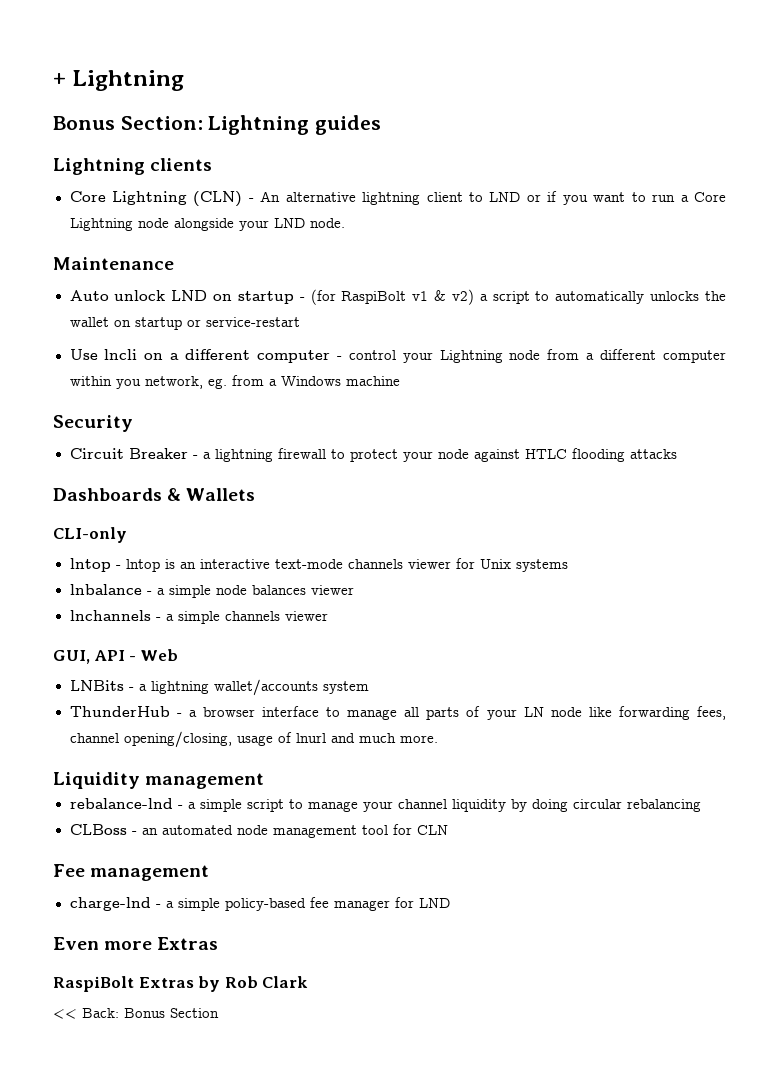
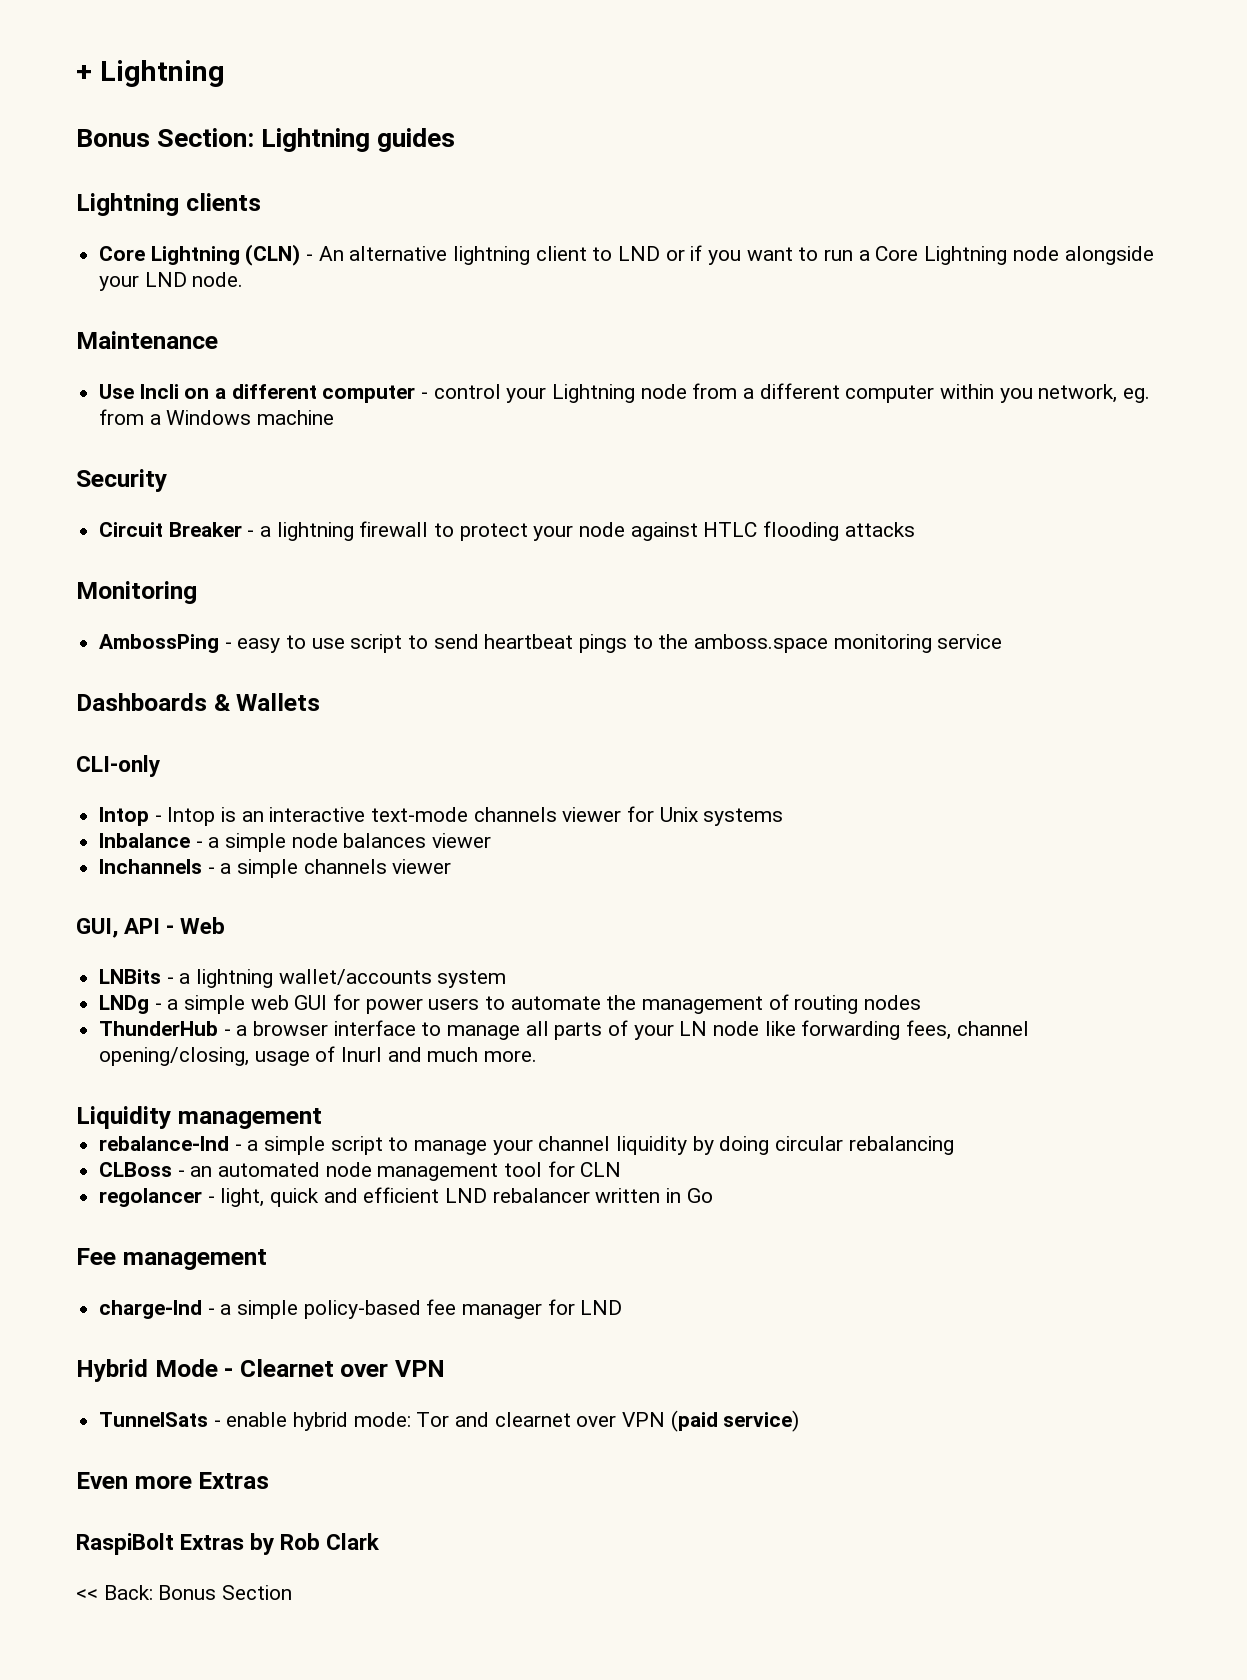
[69,289,726,305] [69,317,300,330] // Auto unlock LND on startup - (for RaspiBolt v1 & v2) a script to automatically unlocks the wallet on startup or service-restart -> (218, 340) none
(677, 454) none -> [76,581,197,604] [99,634,1003,653] // Monitoring // AmbossPing - easy to use script to send heartbeat pings to the amboss.space monitoring service
(369, 687) none -> [99,994,922,1014] // LNDg - a simple web GUI for power users to automate the management of routing nodes
(448, 830) none -> [99,1187,713,1207] // regolancer - light, quick and efficient LND rebalancer written in Go
(450, 903) none -> [76,1359,446,1382] [99,1410,800,1432] // Hybrid Mode - Clearnet over VPN // TunnelSats - enable hybrid mode: Tor and clearnet over VPN (paid service)

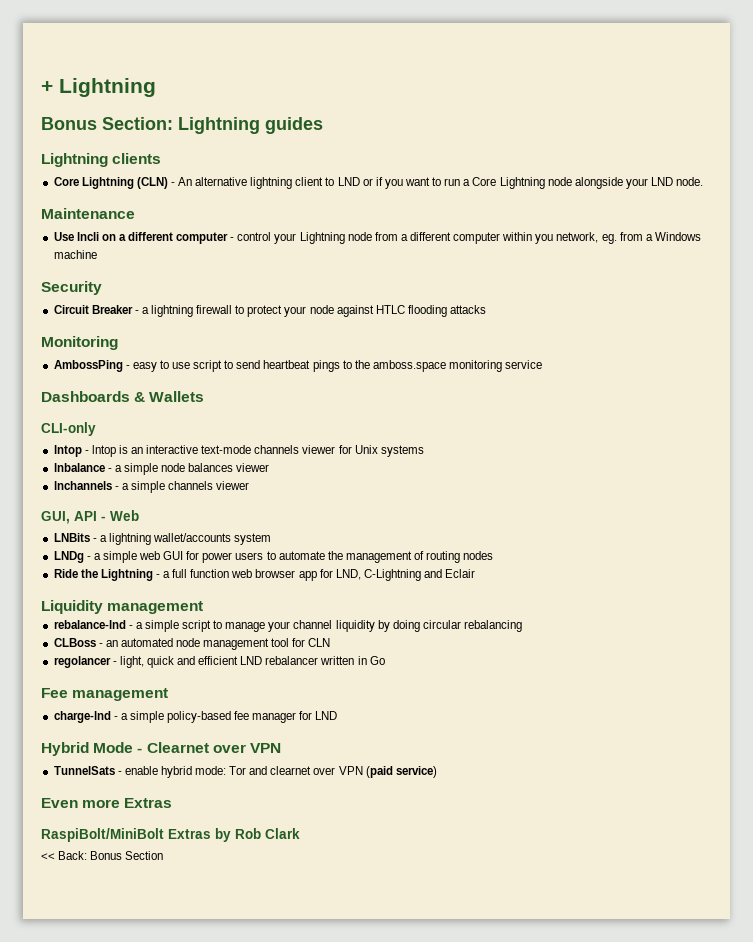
[99,1020,1029,1040] [99,1046,538,1066] ThunderHub - a browser interface to manage all parts of your LN node like forwarding fees, channel opening/closing, usage of lnurl and much more. -> [53,569,476,581] Ride the Lightning - a full function web browser app for LND, C-Lightning and Eclair
[76,1533,174,1555] RaspiBolt -> [41,828,164,842] RaspiBolt/MiniBolt

